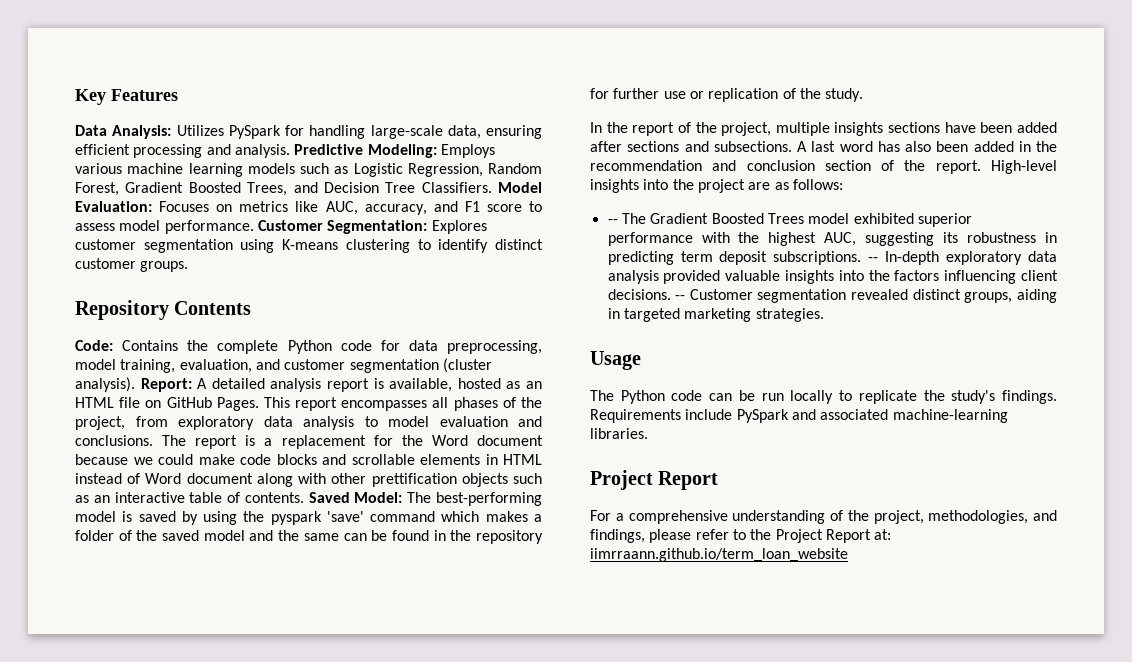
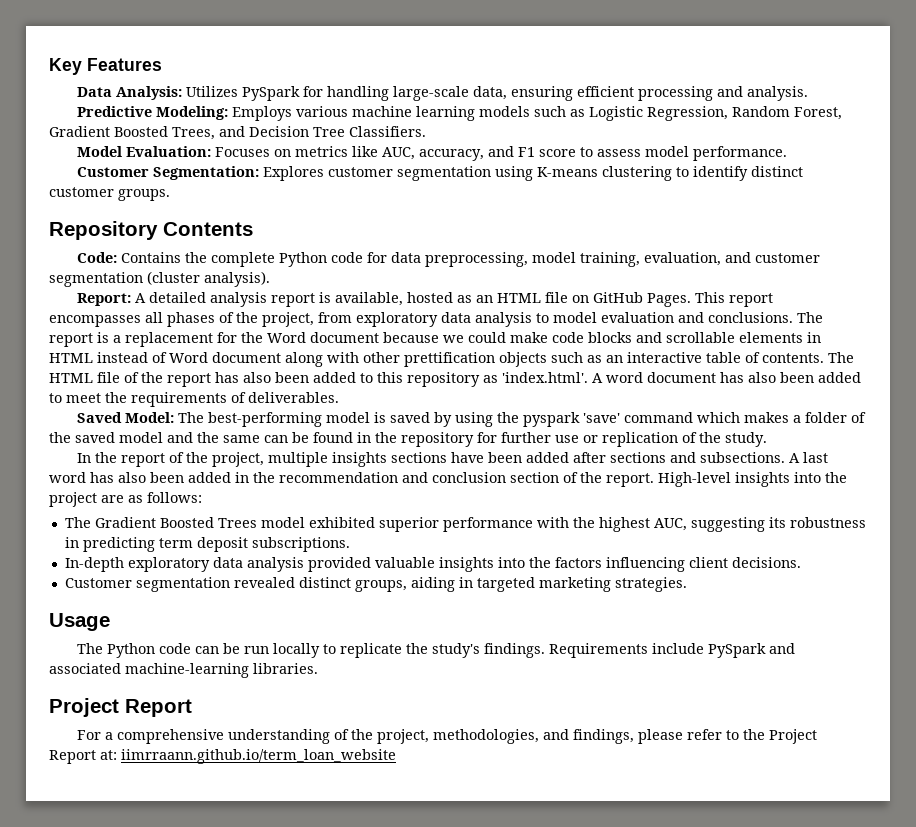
(290, 151) none -> (808, 93) //
(492, 187) none -> (426, 131) //
(254, 227) none -> (787, 153) //
(135, 384) none -> (270, 279) //
(304, 497) none -> [828,352,854,363] [49,372,861,387] [49,392,339,407] The HTML file of the report has also been added to this repository as 'index.html'. A word document has also been added to meet the requirements of deliverables. //
[607,219,618,224] -- -> (202, 497) none
[868,257,879,262] -- -> (350, 544) //
[675,295,686,300] -- -> (801, 562) //

